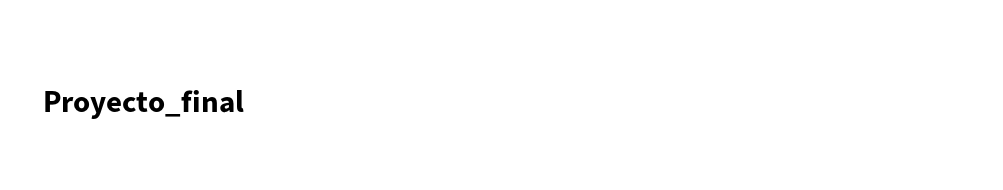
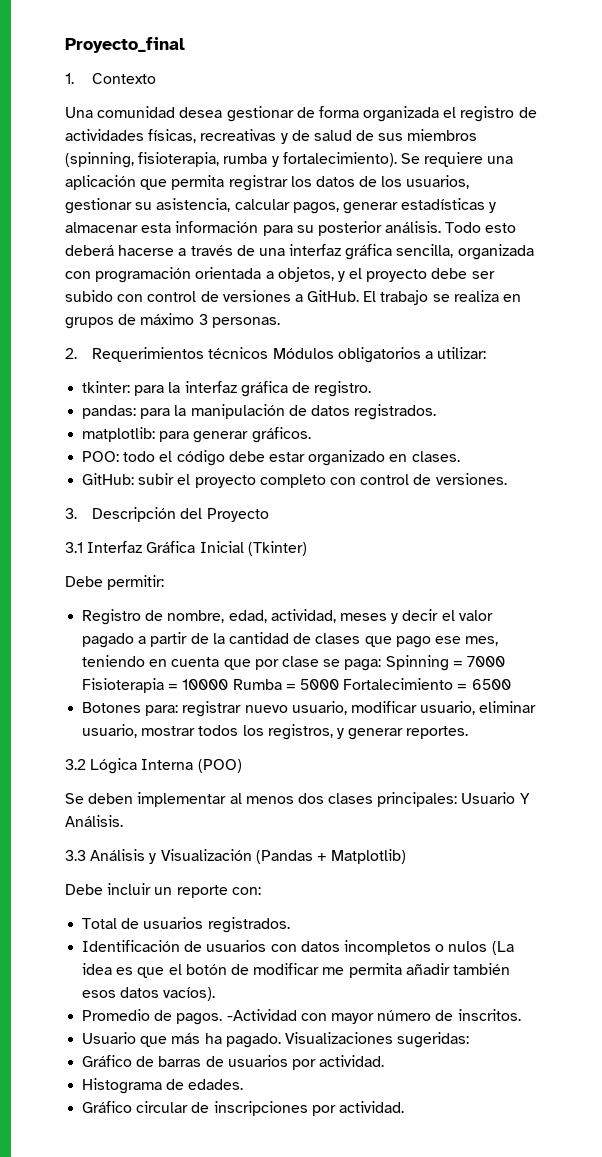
(244, 104) none -> [65,73,157,84] [65,106,537,122] [65,129,478,144] [65,152,514,168] [65,175,470,191] [65,198,497,214] [65,221,517,236] [65,244,534,260] [65,267,495,283] [65,290,522,305] [65,313,280,329] [65,347,487,363] [82,381,372,397] [82,404,437,420] [82,427,311,443] [82,450,460,466] [82,473,507,488] [65,507,269,522] [65,541,307,556] [65,575,165,590] [82,609,493,625] [82,632,499,648] [82,655,505,671] [82,678,511,693] [82,701,537,717] [82,724,469,740] [65,758,242,774] [65,792,530,807] [65,815,123,827] [65,849,407,864] [65,883,261,898] [82,917,290,933] [82,940,514,955] [82,963,510,978] [82,987,216,1001] [82,1009,521,1025] [82,1032,470,1048] [82,1055,385,1070] [82,1078,244,1094] [82,1101,404,1116] // 1. Contexto // Una comunidad desea gestionar de forma organizada el registro de actividades físicas, recreativas y de salud de sus miembros (spinning, fisioterapia, rumba y fortalecimiento). Se requiere una aplicación que permita registrar los datos de los usuarios, gestionar su asistencia, calcular pagos, generar estadísticas y almacenar esta información para su posterior análisis. Todo esto deberá hacerse a través de una interfaz gráfica sencilla, organizada con programación orientada a objetos, y el proyecto debe ser subido con control de versiones a GitHub. El trabajo se realiza en grupos de máximo 3 personas. // 2. Requerimientos técnicos Módulos obligatorios a utilizar: // tkinter: para la interfaz gráfica de registro. // pandas: para la manipulación de datos registrados. // matplotlib: para generar gráficos. // POO: todo el código debe estar organizado en clases. // GitHub: subir el proyecto completo con control de versiones. // 3. Descripción del Proyecto // 3.1 Interfaz Gráfica Inicial (Tkinter) // Debe permitir: // Registro de nombre, edad, actividad, meses y decir el valor pagado a partir de la cantidad de clases que pago ese mes, teniendo en cuenta que por clase se paga: Spinning = 7000 Fisioterapia = 10000 Rumba = 5000 Fortalecimiento = 6500 // Botones para: registrar nuevo usuario, modificar usuario, eliminar usuario, mostrar todos los registros, y generar reportes. // 3.2 Lógica Interna (POO) // Se deben implementar al menos dos clases principales: Usuario Y Análisis. // 3.3 Análisis y Visualización (Pandas + Matplotlib) // Debe incluir un reporte con: // Total de usuarios registrados. // Identificación de usuarios con datos incompletos o nulos (La idea es que el botón de modificar me permita añadir también esos datos vacíos). // Promedio de pagos. -Actividad con mayor número de inscritos. // Usuario que más ha pagado. Visualizaciones sugeridas: // Gráfico de barras de usuarios por actividad. // Histograma de edades. // Gráfico circular de inscripciones por actividad.

